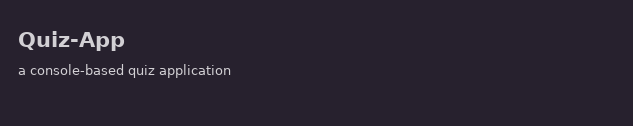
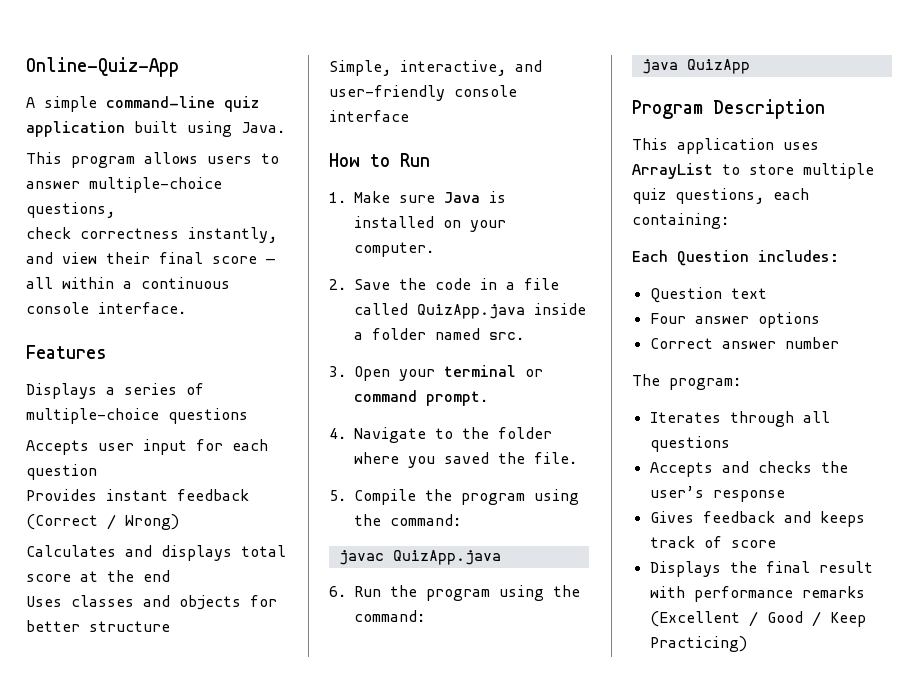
[18,31,125,51] [18,64,231,78] Quiz-App // a console-based quiz application -> [26,57,179,77] [26,96,259,112] [26,121,285,137] [26,152,279,168] [26,177,222,193] [26,202,115,218] [26,227,277,243] [26,252,275,264] [26,277,230,289] [26,302,186,314] [26,345,107,359] [26,383,204,399] [26,408,248,424] [26,439,268,455] [26,464,97,480] [26,489,249,501] [26,514,179,530] [26,545,286,561] [26,570,170,582] [26,595,277,610] [26,620,170,632] [329,60,542,76] [329,85,517,101] [329,110,409,122] [329,153,430,167] [329,191,506,203] [354,216,506,232] [354,242,434,257] [329,278,559,290] [354,303,586,319] [354,328,524,340] [329,365,543,381] [354,390,488,406] [329,427,552,443] [354,452,577,468] [329,489,579,505] [354,514,461,526] [338,550,501,565] [329,585,580,601] [354,610,425,622] [641,59,750,74] [632,99,825,119] [632,138,819,154] [632,163,874,179] [632,188,809,204] [632,213,729,229] [632,250,839,266] [649,287,767,303] [649,312,820,328] [649,337,839,349] [632,374,741,390] [649,411,830,427] [649,436,730,452] [649,461,848,477] [649,486,785,502] [649,511,865,527] [649,536,776,548] [649,561,873,577] [649,586,865,602] [649,611,866,627] [649,636,747,652] Online-Quiz-App // A simple command-line quiz application built using Java. // This program allows users to answer multiple-choice questions, // check correctness instantly, and view their final score — all within a continuous console interface. // Features // Displays a series of multiple-choice questions // Accepts user input for each question // Provides instant feedback (Correct / Wrong) // Calculates and displays total score at the end // Uses classes and objects for better structure // Simple, interactive, and user-friendly console interface // How to Run // 1. Make sure Java is installed on your computer. // 2. Save the code in a file called QuizApp.java inside a folder named src. // 3. Open your terminal or command prompt. // 4. Navigate to the folder where you saved the file. // 5. Compile the program using the command: // javac QuizApp.java // 6. Run the program using the command: // java QuizApp // Program Description // This application uses ArrayList to store multiple quiz questions, each containing: // Each Question includes: // Question text // Four answer options // Correct answer number // The program: // Iterates through all questions // Accepts and checks the user’s response // Gives feedback and keeps track of score // Displays the final result with performance remarks (Excellent / Good / Keep Practicing)

